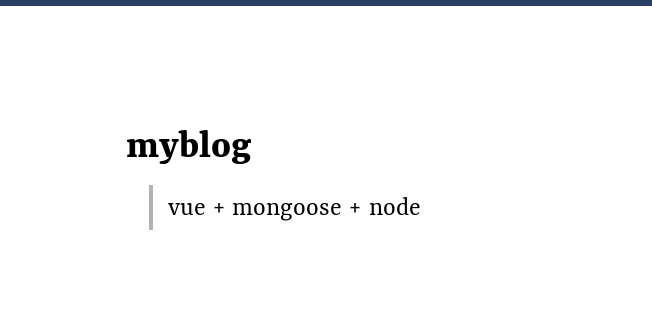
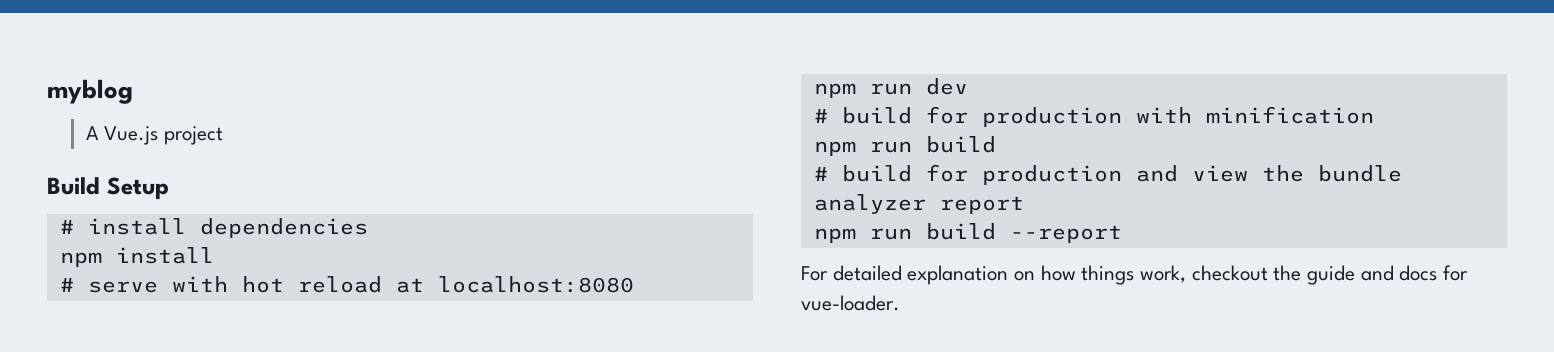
[167,197,421,221] vue + mongoose + node -> [85,126,223,145] [47,177,169,200] [59,218,368,238] [59,247,214,267] [59,276,634,293] [813,78,968,98] [813,106,1374,127] [813,136,996,156] [813,164,1402,185] [813,194,1024,214] [813,223,1122,243] [801,265,1469,285] [801,295,900,311] A Vue.js project // Build Setup // # install dependencies // npm install // # serve with hot reload at localhost:8080 // npm run dev // # build for production with minification // npm run build // # build for production and view the bundle analyzer report // npm run build --report // For detailed explanation on how things work, checkout the guide and docs for vue-loader.

